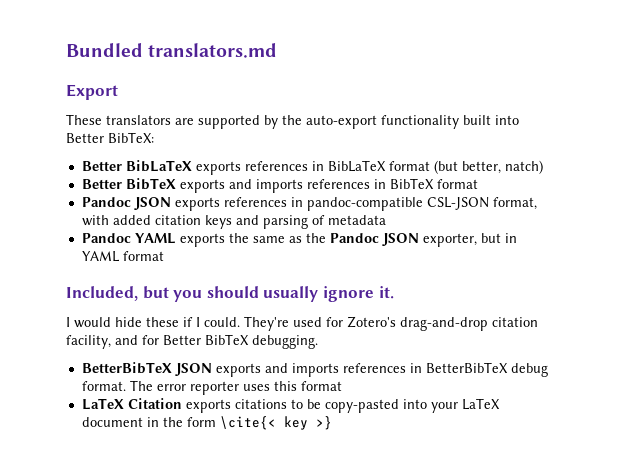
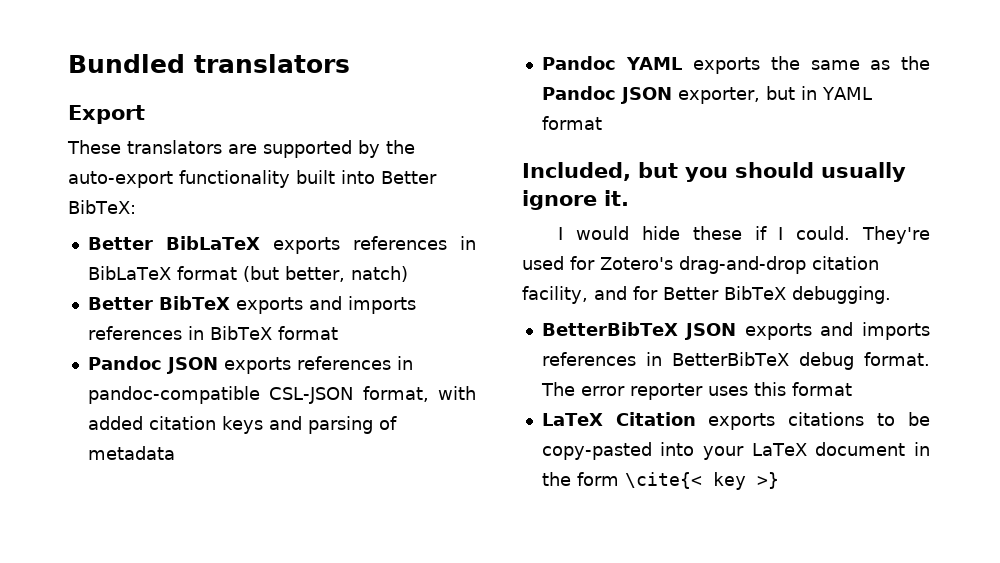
[148,43,278,58] translators.md -> [194,54,350,73] translators

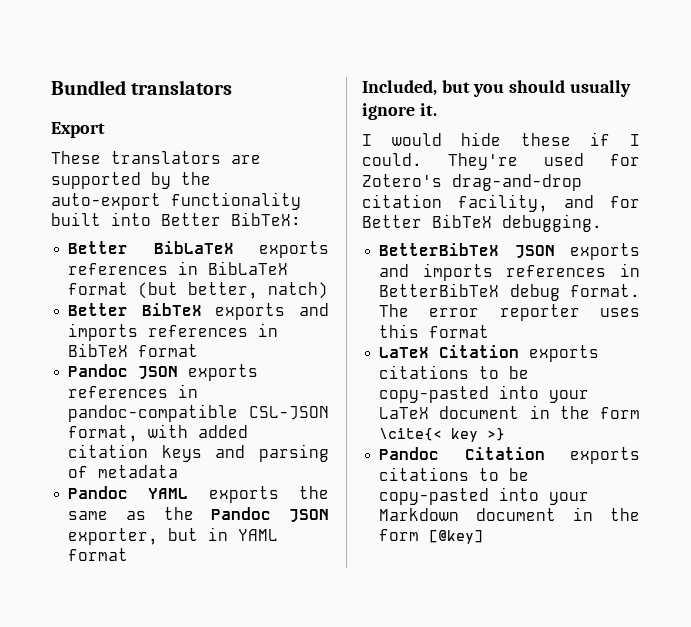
(779, 480) none -> [379,447,640,464] [379,467,530,481] [379,487,590,505] [379,507,640,521] [379,529,484,544] // Pandoc Citation exports citations to be copy-pasted into your Markdown document in the form [@key]

